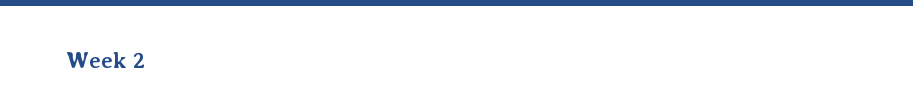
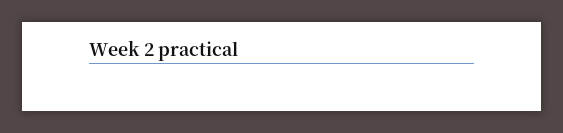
(146, 60) none -> [158,41,239,61] practical

